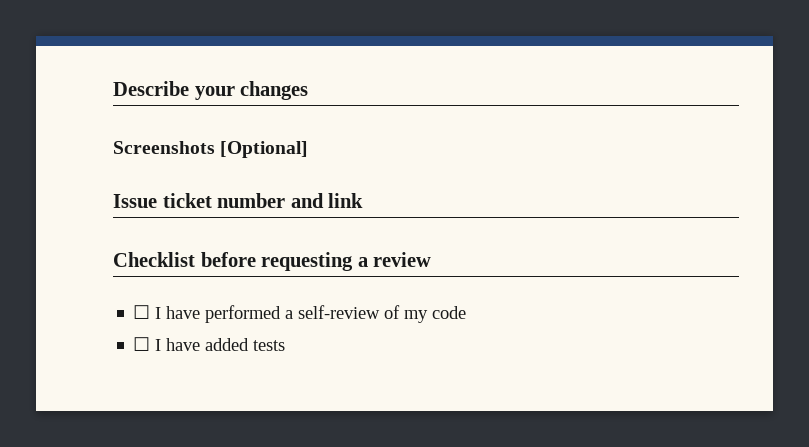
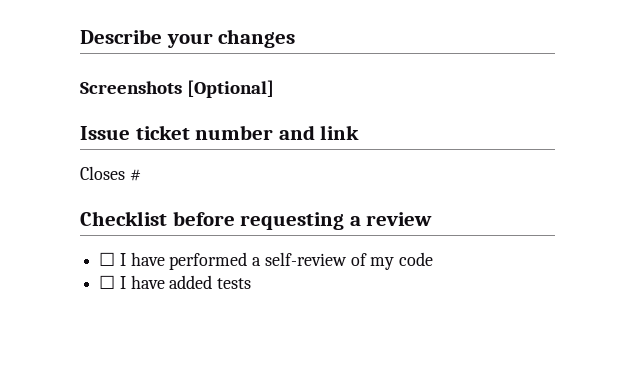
(364, 200) none -> [80,166,141,181] // Closes #

